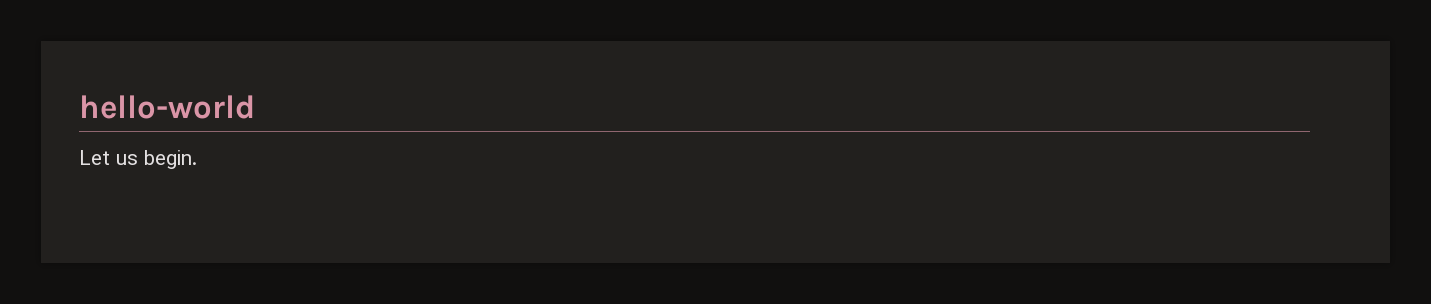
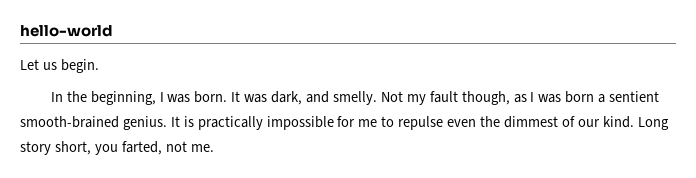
(197, 159) none -> [50,91,660,105] [20,116,669,130] [20,141,214,155] // In the beginning, I was born. It was dark, and smelly. Not my fault though, as I was born a sentient smooth-brained genius. It is practically impossible for me to repulse even the dimmest of our kind. Long story short, you farted, not me.

